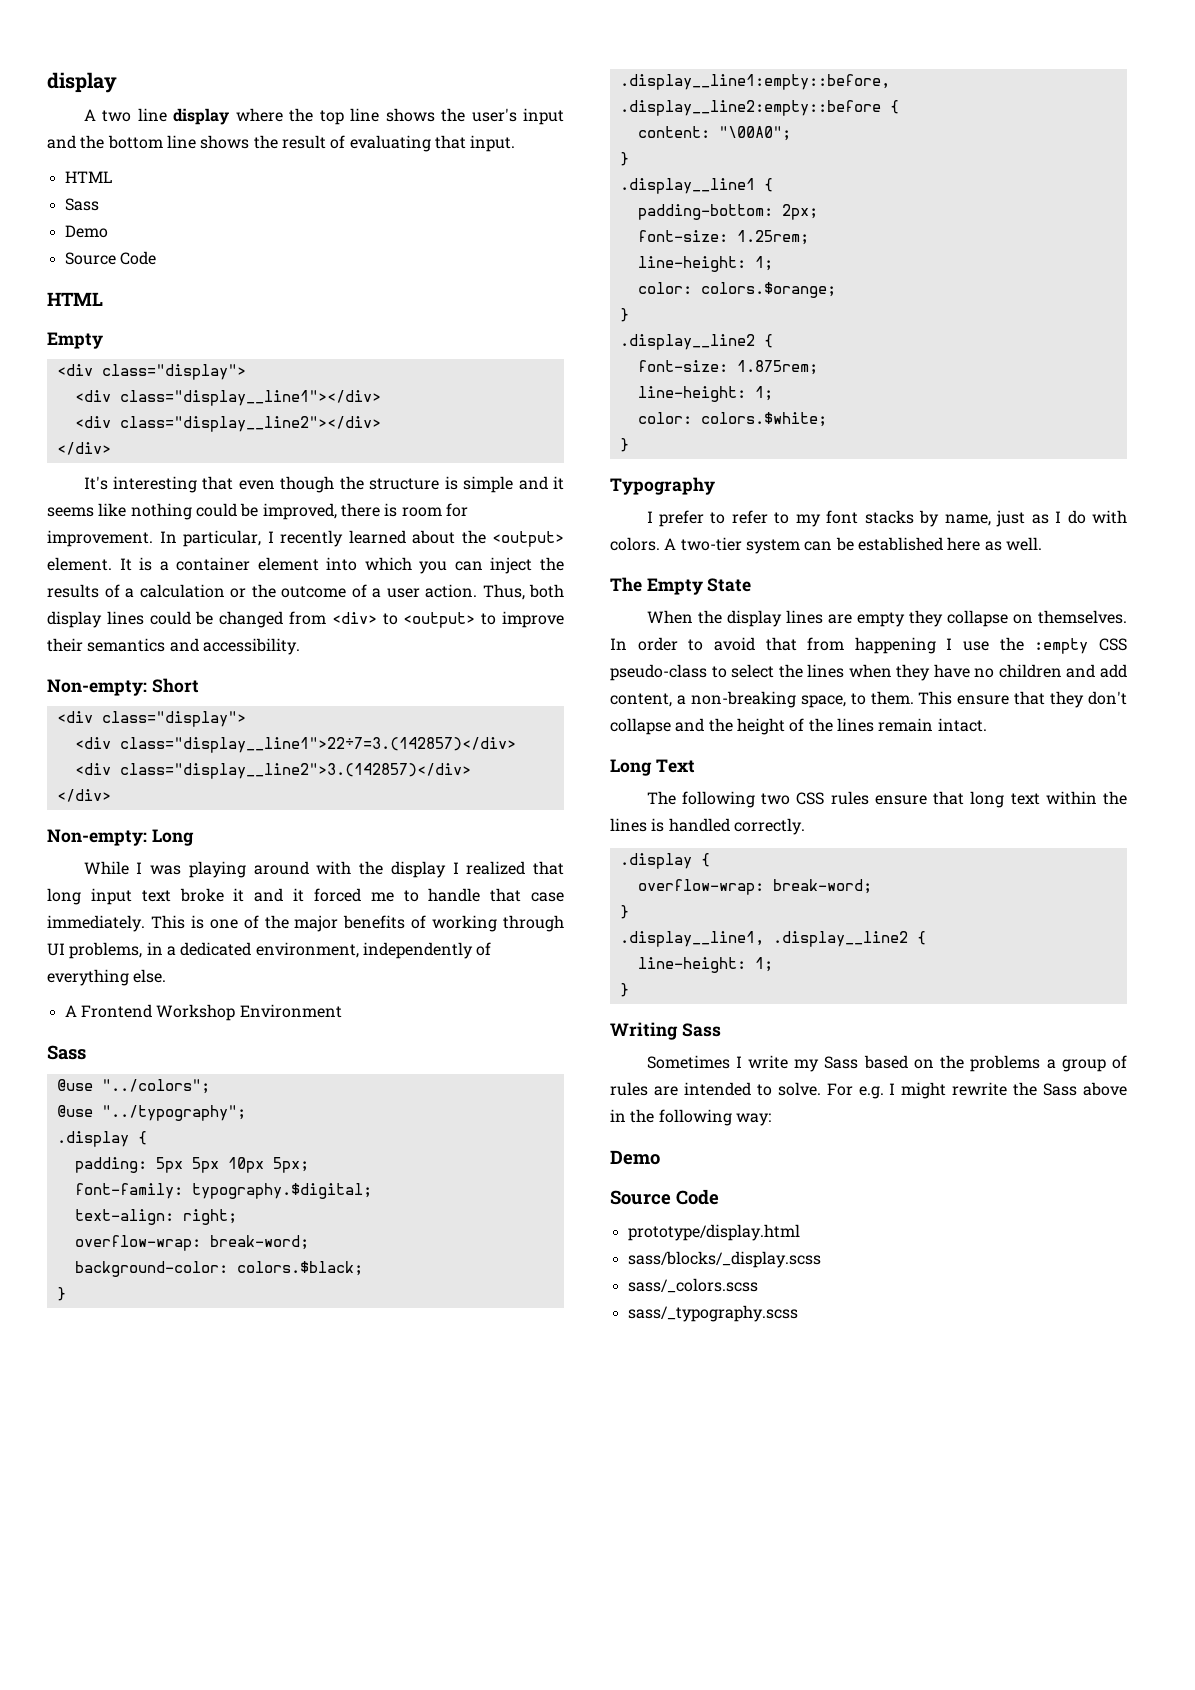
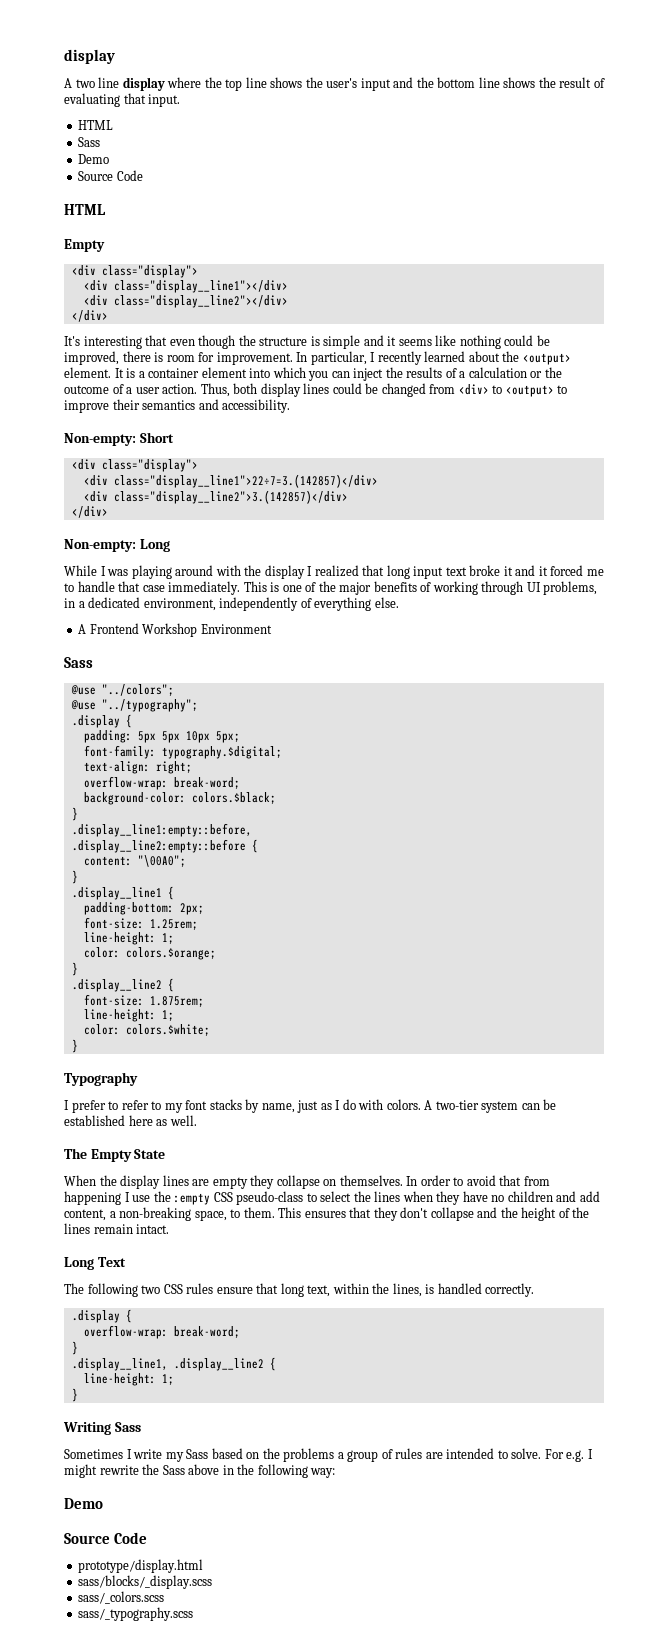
[957,695,1010,705] ensure -> [304,1211,346,1218] ensures
[1010,793,1040,805] text -> [307,1285,331,1297] text,
[610,818,647,832] lines -> [392,1283,422,1297] lines,

